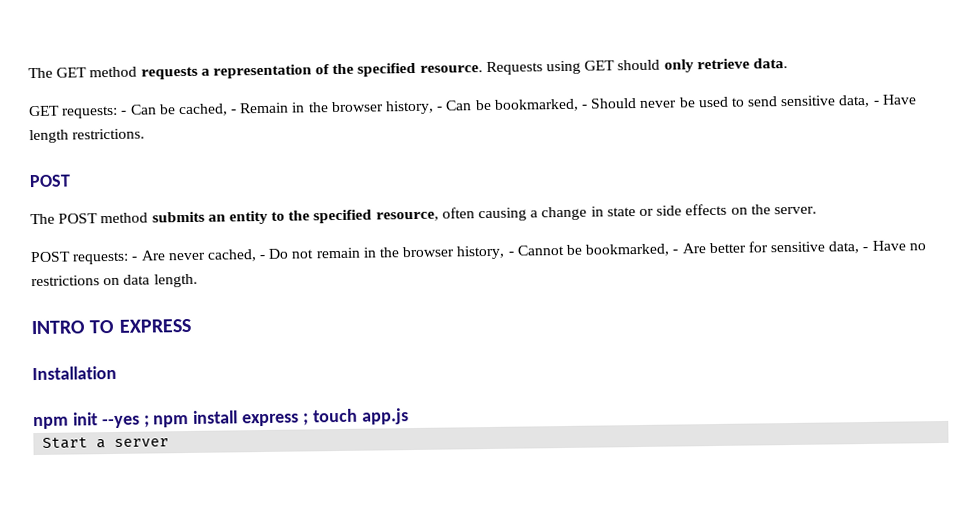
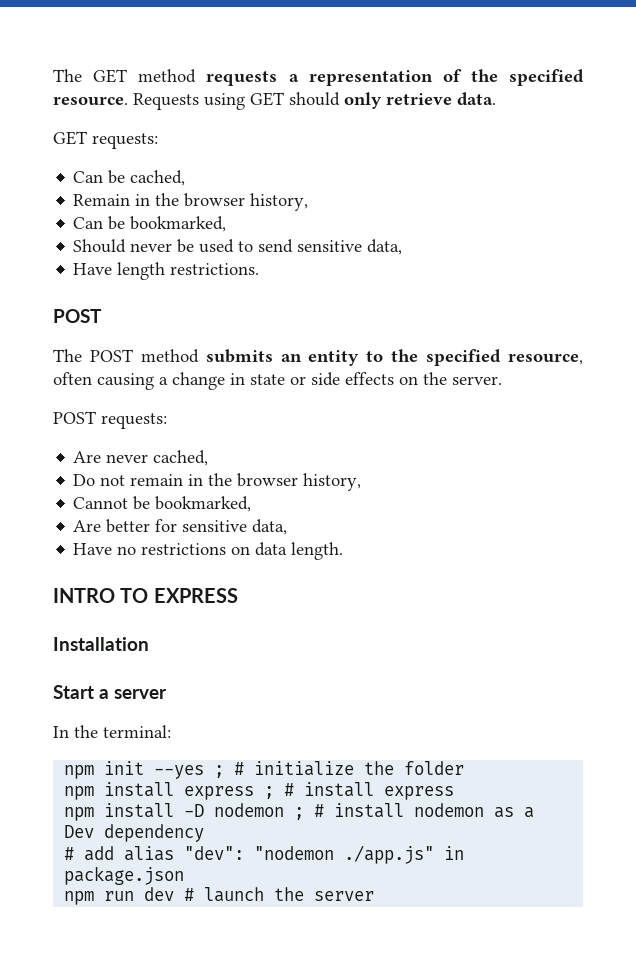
[121,110,128,115] - -> (158, 141) //
[231,109,238,114] - -> (186, 178) //
[437,106,444,111] - -> (309, 202) //
[581,104,588,109] - -> (227, 224) //
[872,100,880,105] - -> (403, 247) //
[131,256,139,261] - -> (167, 421) //
[259,254,267,260] - -> (209, 458) //
[507,251,514,256] - -> (362, 482) //
[672,249,679,254] - -> (252, 504) //
[862,246,869,252] - -> (288, 527) //
[33,408,409,430] [42,437,107,449] npm init --yes ; npm install express ; touch app.js // Start a -> [53,685,167,699] [53,725,171,738] [64,761,465,779] [64,782,455,800] [64,803,535,821] [64,824,205,842] [64,845,465,864] [64,866,185,885] [64,887,305,905] Start a server // In the terminal: // npm init --yes ; # initialize the folder // npm install express ; # install express // npm install -D nodemon ; # install nodemon as a Dev dependency // # add alias "dev": "nodemon ./app.js" in package.json // npm run dev # launch the

